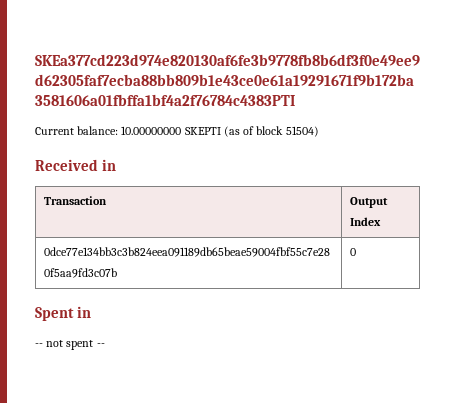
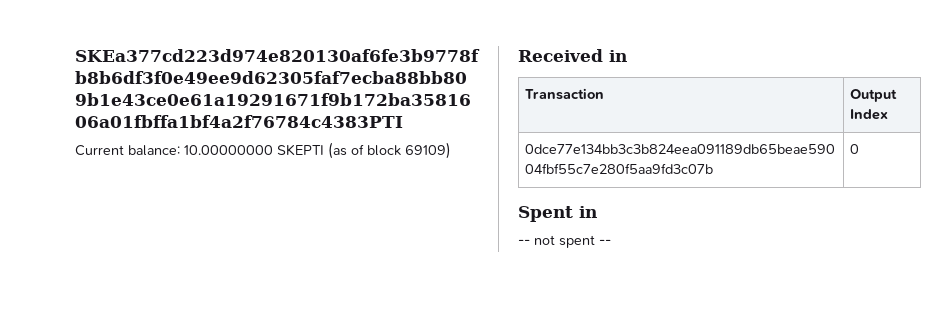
[285,126,319,137] 51504) -> [405,142,451,159] 69109)

